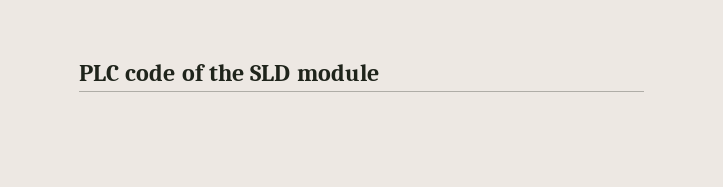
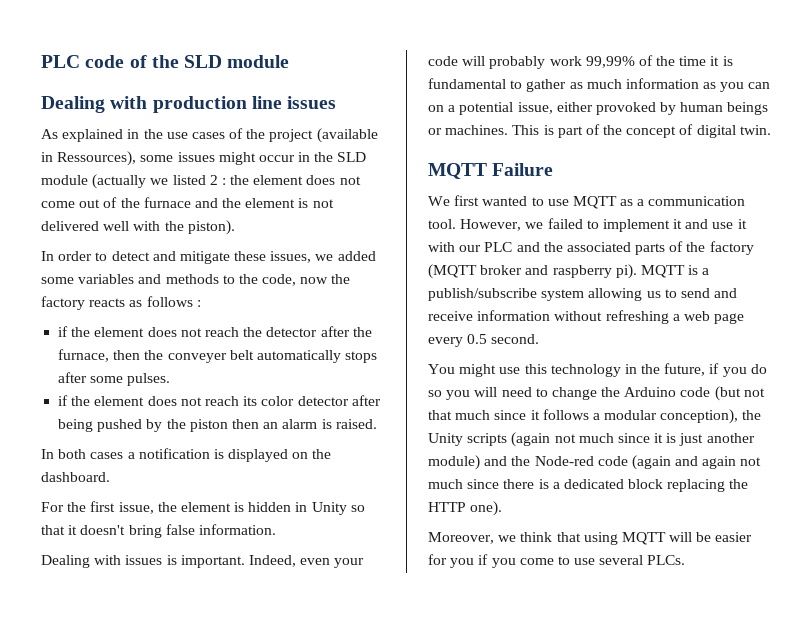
(379, 72) none -> [41,96,337,113] [41,128,378,143] [41,151,367,166] [41,174,361,189] [41,197,334,208] [41,220,235,235] [41,251,376,264] [41,274,351,286] [41,296,201,310] [58,326,372,337] [58,349,378,363] [58,372,171,386] [58,395,381,406] [58,419,377,432] [41,448,332,462] [41,472,110,482] [41,501,365,515] [41,524,276,538] [41,555,365,568] [428,55,733,69] [428,78,771,92] [428,102,769,115] [428,124,771,138] [428,163,554,179] [428,195,746,209] [428,218,747,232] [428,241,754,255] [428,264,710,279] [428,288,738,301] [428,310,745,324] [428,334,540,347] [428,363,767,377] [428,386,765,401] [428,409,762,424] [428,432,755,447] [428,455,762,470] [428,479,749,492] [428,501,503,516] [428,532,753,545] [428,554,686,568] // Dealing with production line issues // As explained in the use cases of the project (available in Ressources), some issues might occur in the SLD module (actually we listed 2 : the element does not come out of the furnace and the element is not delivered well with the piston). // In order to detect and mitigate these issues, we added some variables and methods to the code, now the factory reacts as follows : // if the element does not reach the detector after the furnace, then the conveyer belt automatically stops after some pulses. // if the element does not reach its color detector after being pushed by the piston then an alarm is raised. // In both cases a notification is displayed on the dashboard. // For the first issue, the element is hidden in Unity so that it doesn't bring false information. // Dealing with issues is important. Indeed, even your code will probably work 99,99% of the time it is fundamental to gather as much information as you can on a potential issue, either provoked by human beings or machines. This is part of the concept of digital twin. // MQTT Failure // We first wanted to use MQTT as a communication tool. However, we failed to implement it and use it with our PLC and the associated parts of the factory (MQTT broker and raspberry pi). MQTT is a publish/subscribe system allowing us to send and receive information without refreshing a web page every 0.5 second. // You might use this technology in the future, if you do so you will need to change the Arduino code (but not that much since it follows a modular conception), the Unity scripts (again not much since it is just another module) and the Node-red code (again and again not much since there is a dedicated block replacing the HTTP one). // Moreover, we think that using MQTT will be easier for you if you come to use several PLCs.

